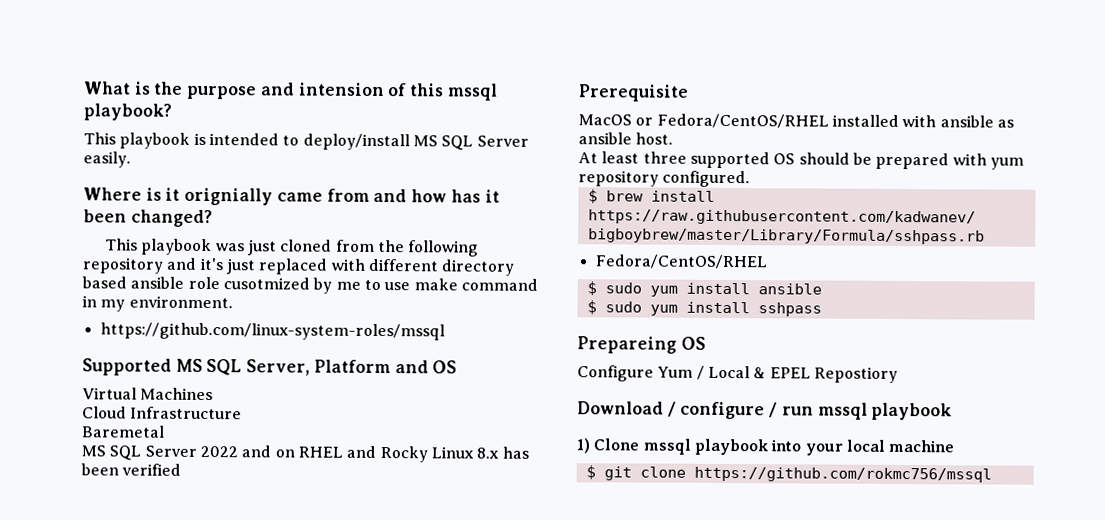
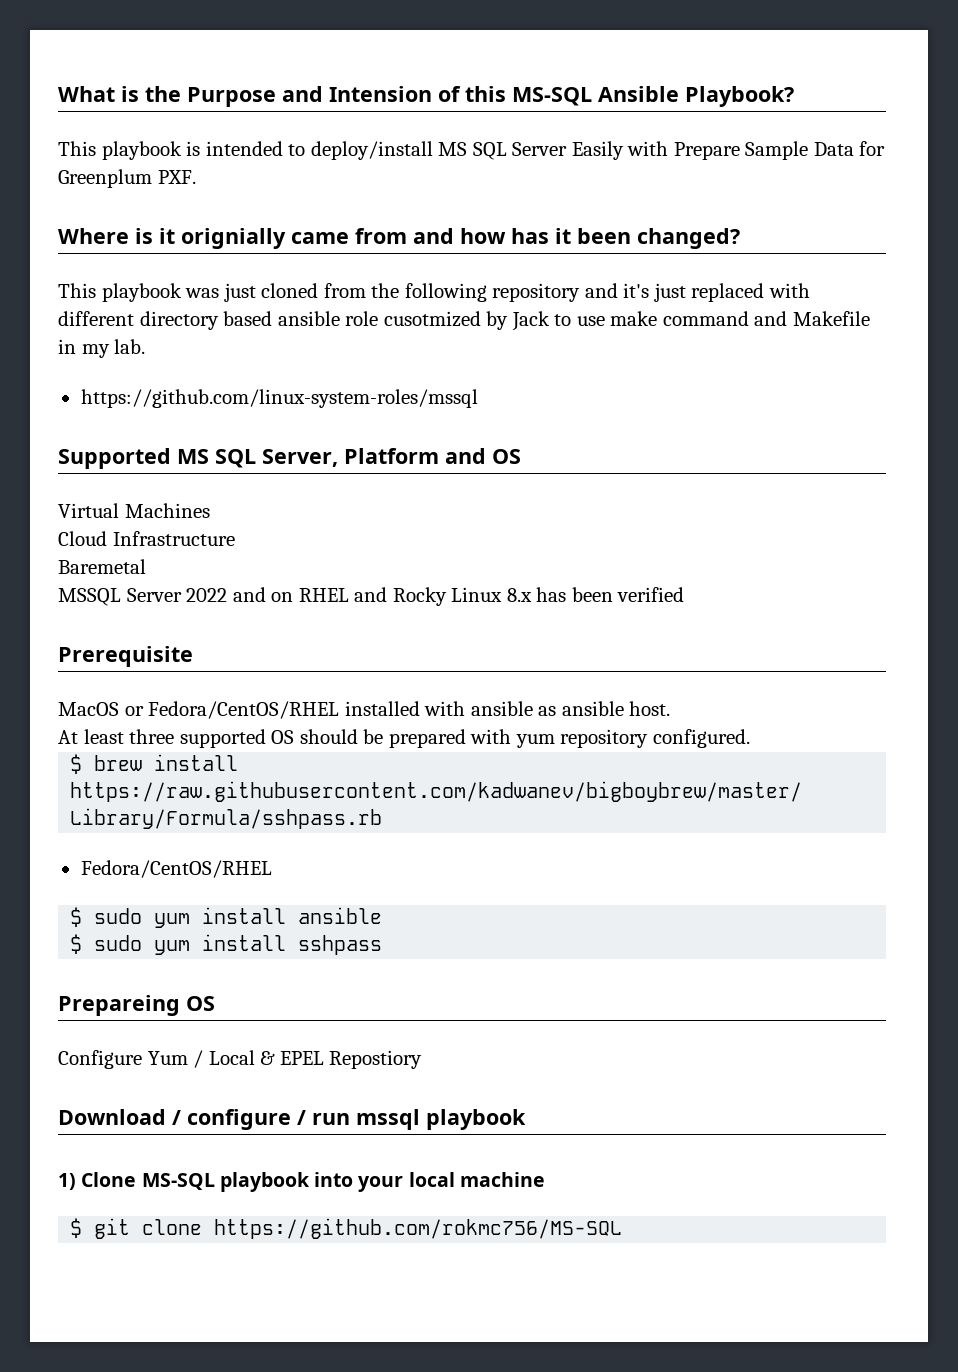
[186,82,498,101] [83,103,172,121] purpose and intension of this mssql playbook? -> [187,86,794,107] Purpose and Intension of this MS-SQL Ansible Playbook?
[83,151,131,168] easily. -> [571,141,886,160] [58,169,196,188] Easily with Prepare Sample Data for Greenplum PXF.
[335,281,361,290] me -> [511,311,550,331] Jack
(538, 284) none -> [754,311,870,326] and Makefile
[128,295,233,309] environment. -> [114,339,146,354] lab.
[81,445,142,461] MS SQL -> [58,588,121,606] MSSQL
[642,438,691,455] mssql -> [141,1173,215,1190] MS-SQL
[693,466,992,483] https://github.com/rokmc756/mssql -> [214,1218,623,1239] https://github.com/rokmc756/MS-SQL

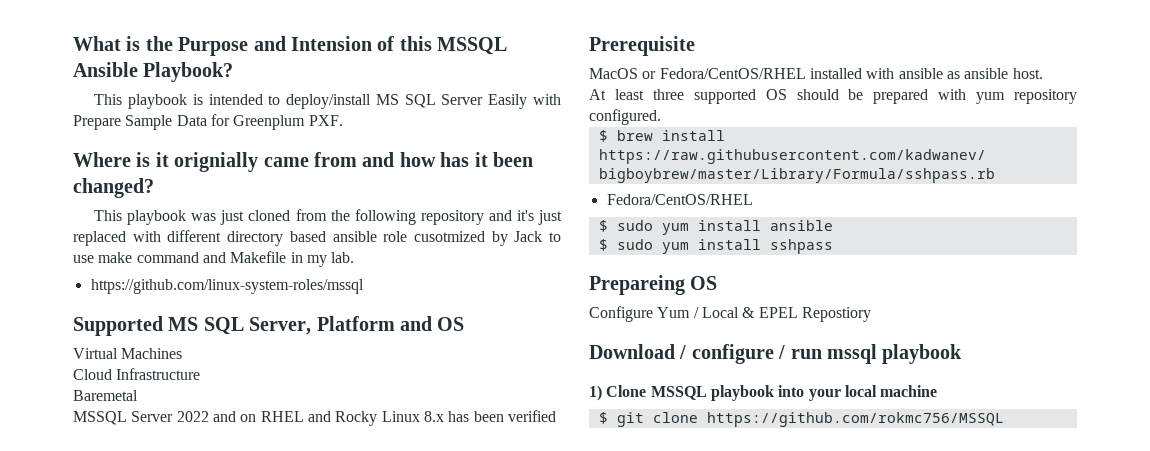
[512,87,592,106] MS-SQL -> [437,37,508,55] MSSQL
[141,1173,215,1190] MS-SQL -> [650,386,707,400] MSSQL
[214,1218,623,1239] https://github.com/rokmc756/MS-SQL -> [706,412,1004,427] https://github.com/rokmc756/MSSQL

